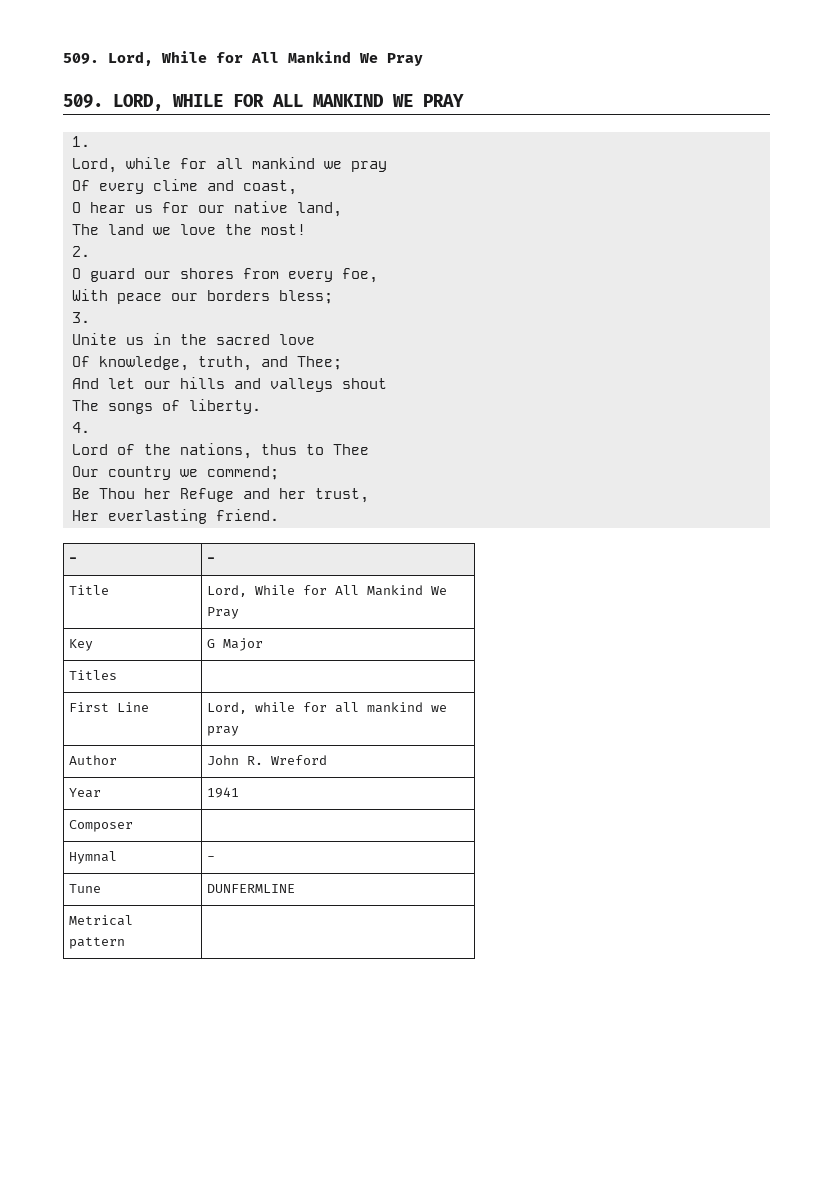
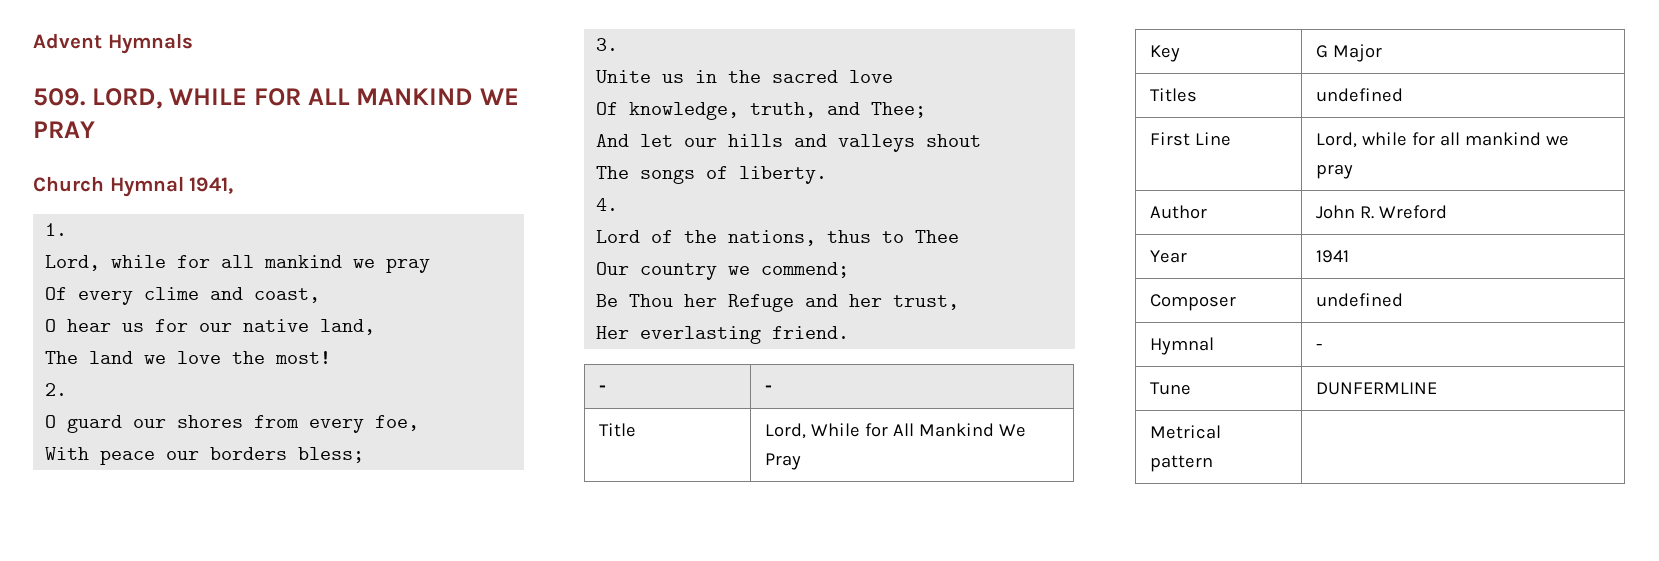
[63,51,423,66] 509. Lord, While for All Mankind We Pray -> [33,33,193,54] Advent Hymnals
(464, 100) none -> [33,176,234,197] // Church Hymnal 1941,
(118, 675) none -> [1316,88,1404,102] undefined
(134, 826) none -> [1316,293,1404,307] undefined

